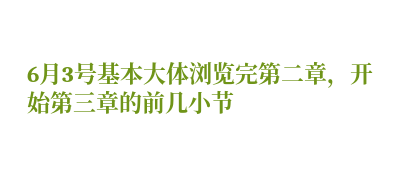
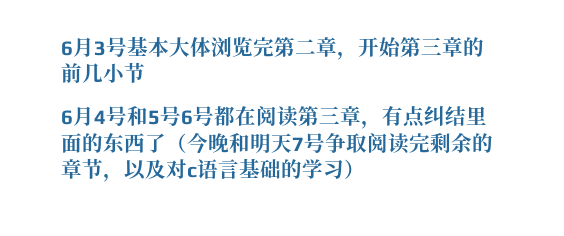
(234, 102) none -> [61,106,487,129] [61,132,493,154] [61,158,365,182] // 6月4号和5号6号都在阅读第三章，有点纠结里面的东西了（今晚和明天7号争取阅读完剩余的章节，以及对c语言基础的学习）

